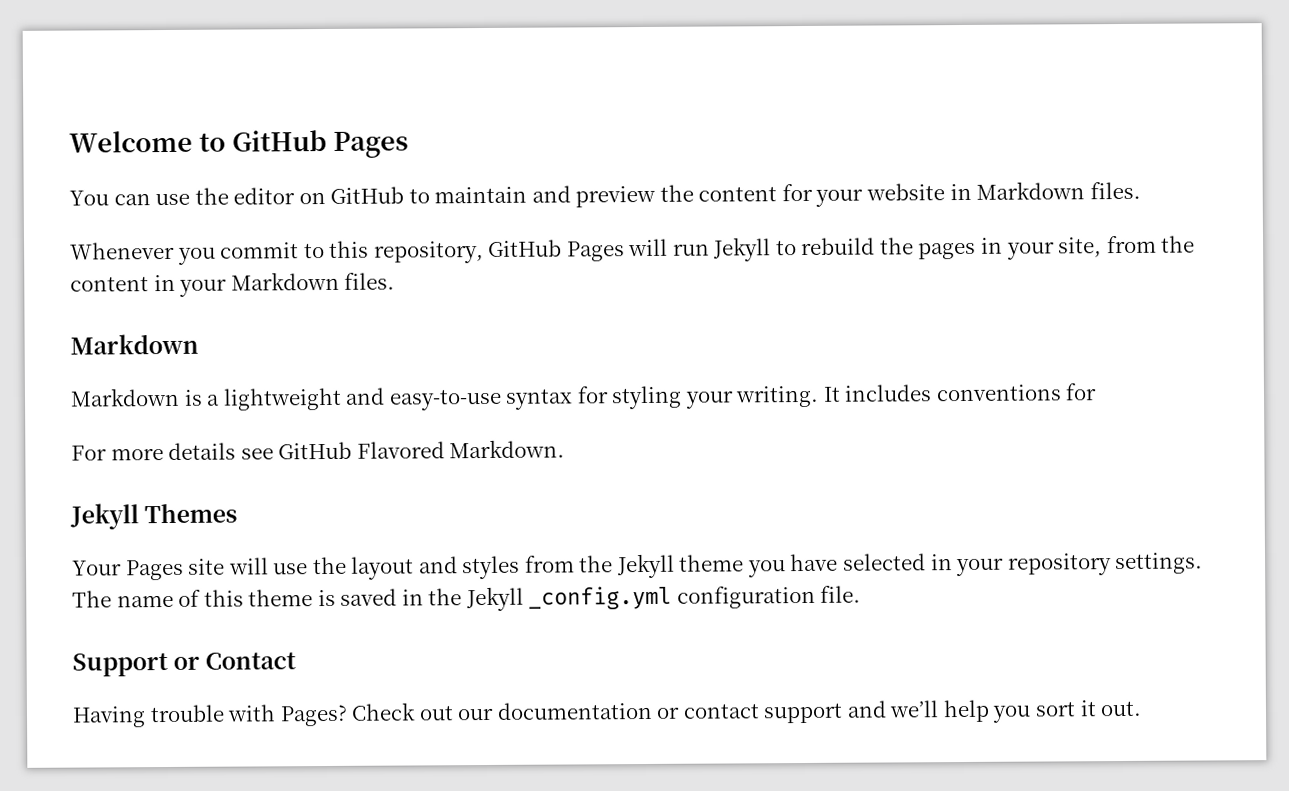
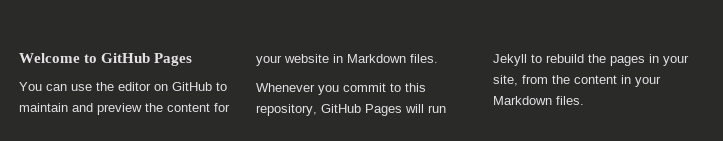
[70,333,199,355] [70,383,1098,411] [71,439,566,461] [70,503,238,530] [72,552,1204,581] [72,585,862,612] [72,652,297,677] [72,699,1143,728] // Markdown // Markdown is a lightweight and easy-to-use syntax for styling your writing. It includes conventions for // For more details see GitHub Flavored Markdown. // Jekyll Themes // Your Pages site will use the layout and styles from the Jekyll theme you have selected in your repository settings. The name of this theme is saved in the Jekyll _config.yml configuration file. // Support or Contact // Having trouble with Pages? Check out our documentation or contact support and we’ll help you sort it out. -> (584, 100) none

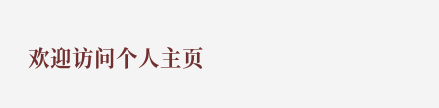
[19,53,193,66] [19,82,227,91] [19,103,230,115] [256,54,438,66] [256,83,426,95] [256,104,446,116] [493,54,689,66] [493,75,661,87] [493,96,584,105] Welcome to GitHub Pages // You can use the editor on GitHub to maintain and preview the content for your website in Markdown files. // Whenever you commit to this repository, GitHub Pages will run Jekyll to rebuild the pages in your site, from the content in your Markdown files. -> [28,47,204,70] 欢迎访问个人主页

